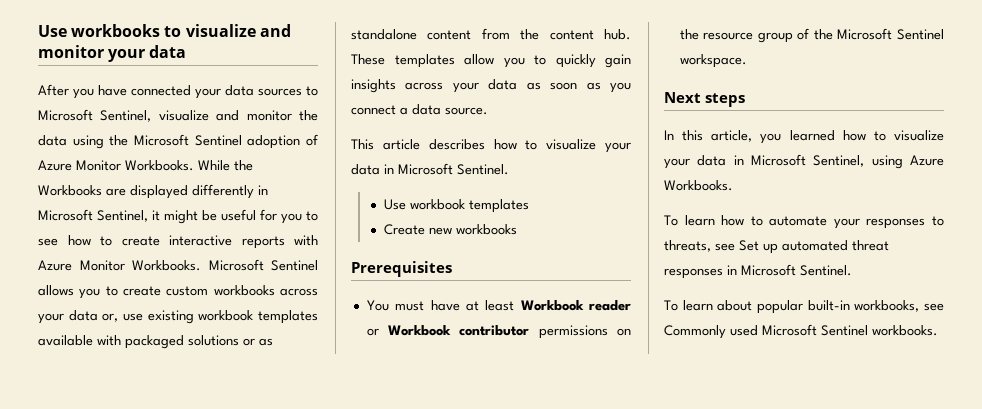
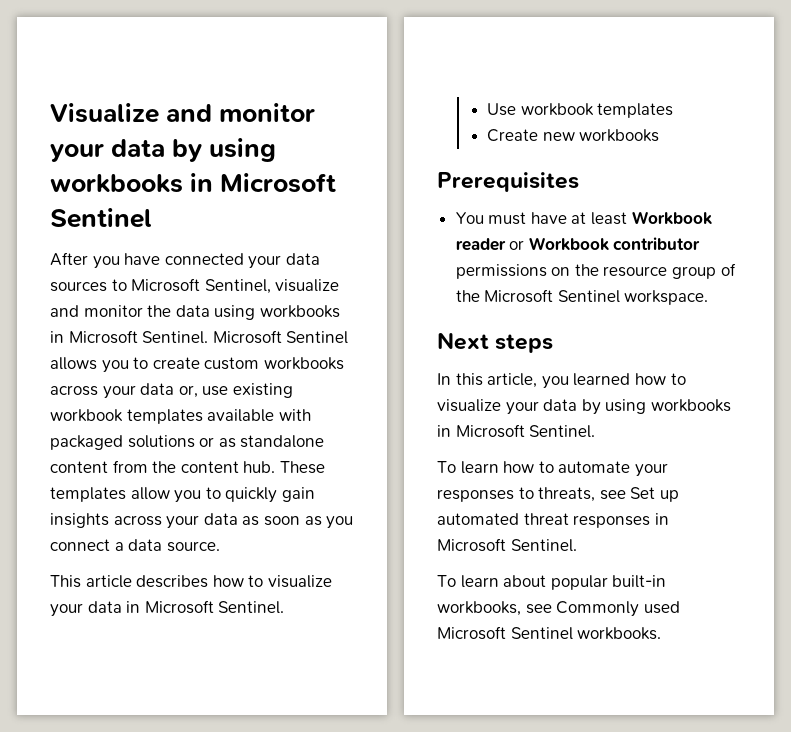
[38,24,256,37] Use workbooks to visualize -> [50,103,159,123] Visualize
(187, 51) none -> [172,138,277,162] [50,173,337,193] [50,208,152,228] by using workbooks in Microsoft Sentinel
[109,134,318,149] [38,160,253,171] [38,184,268,199] [38,209,318,224] [38,235,318,249] [38,260,201,271] the Microsoft Sentinel adoption of Azure Monitor Workbooks. While the Workbooks are displayed differently in Microsoft Sentinel, it might be useful for you to see how to create interactive reports with Azure Monitor Workbooks. -> [259,305,340,318] [50,330,209,344] workbooks in Microsoft Sentinel.
[733,154,944,169] [664,180,733,191] in Microsoft Sentinel, using Azure Workbooks. -> [581,399,731,415] [437,424,596,438] by using workbooks in Microsoft Sentinel.

